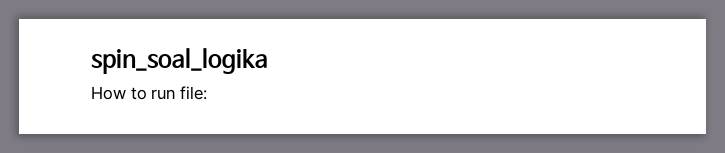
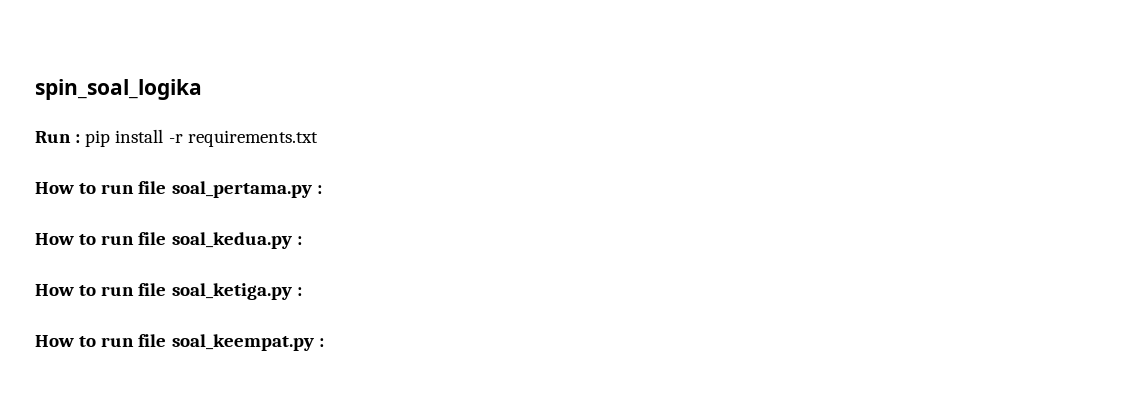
[91,86,207,100] How to run file: -> [35,129,318,147] [35,181,322,198] [35,232,302,249] [35,283,302,300] [35,334,324,351] Run : pip install -r requirements.txt // How to run file soal_pertama.py : // How to run file soal_kedua.py : // How to run file soal_ketiga.py : // How to run file soal_keempat.py :

